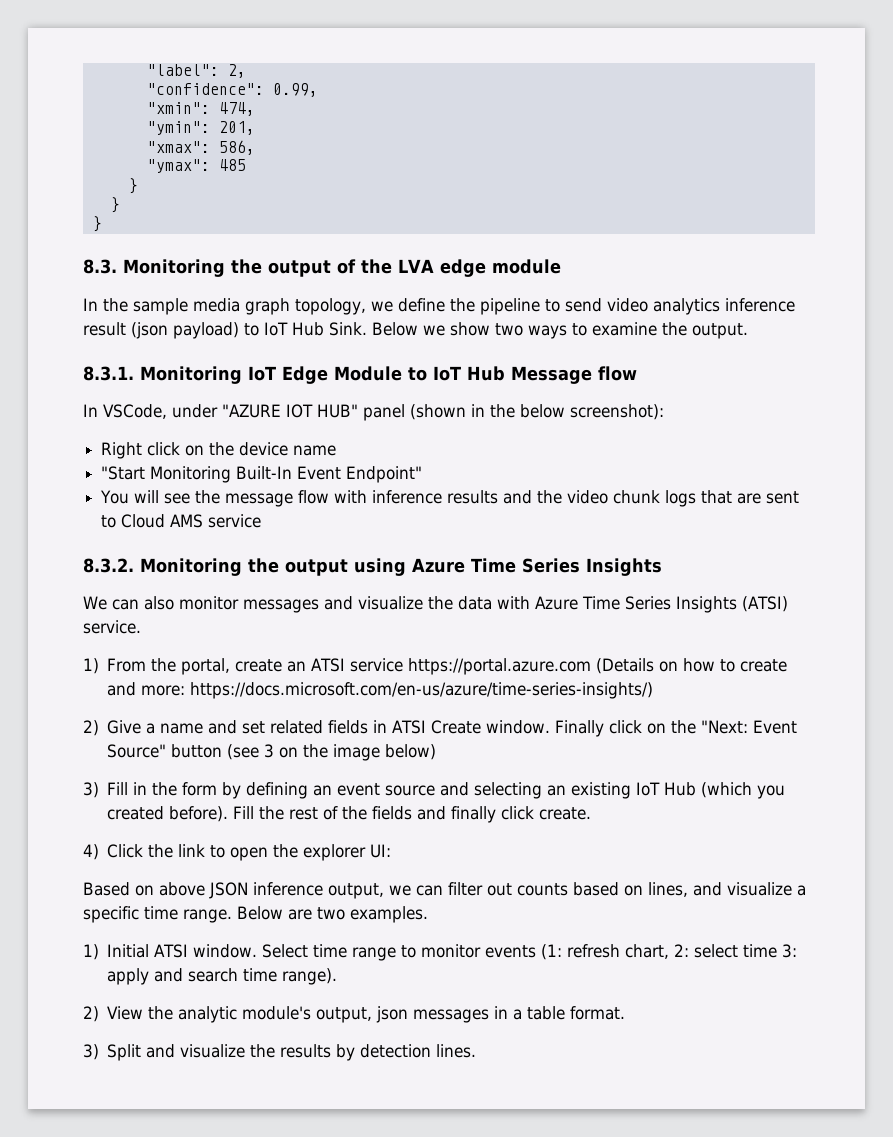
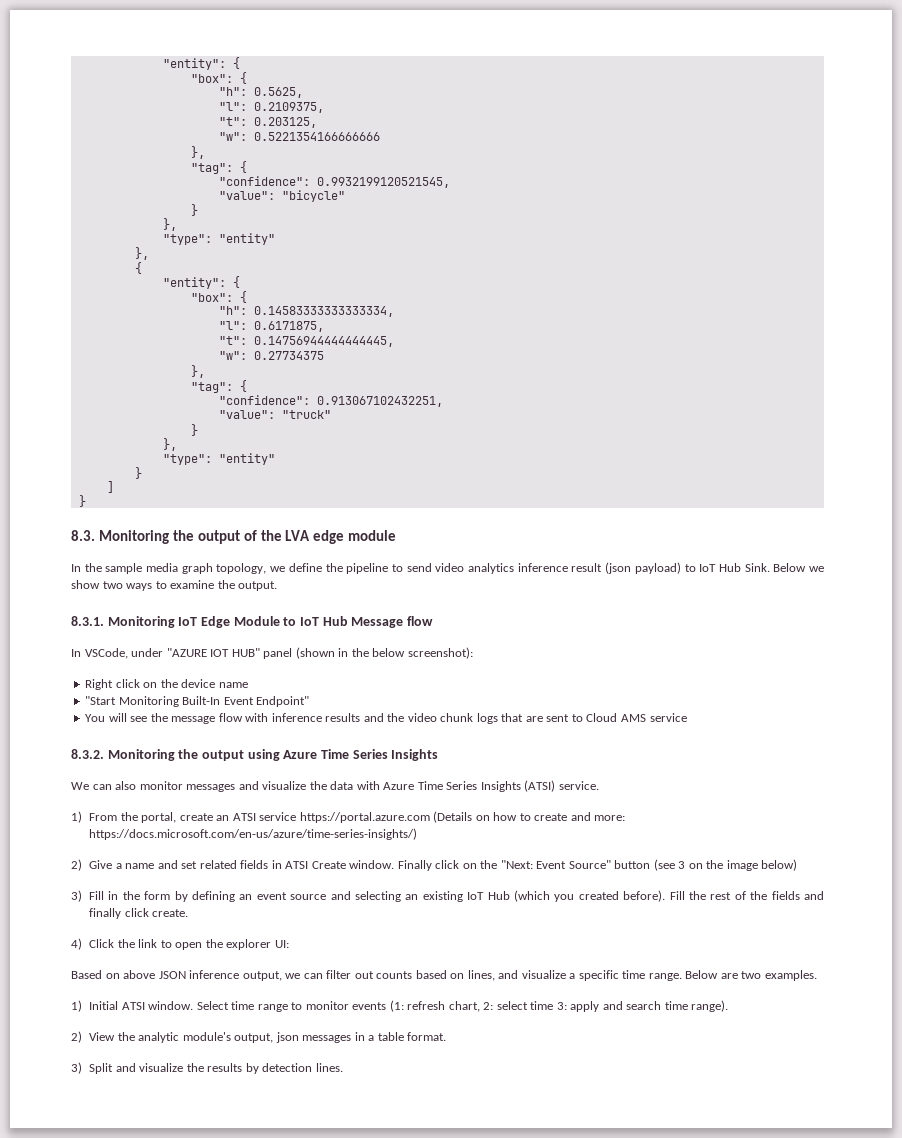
[146,64,246,78] [146,83,318,97] [146,102,255,116] [146,121,255,135] [146,140,255,155] [146,159,246,173] [128,178,138,194] [110,197,120,213] "label": 2, // "confidence": 0.99, // "xmin": 474, // "ymin": 201, // "xmax": 586, // "ymax": 485 // } // } -> [162,57,240,70] [190,72,247,84] [218,87,303,98] [218,102,324,113] [218,117,317,128] [218,132,380,141] [190,146,205,159] [190,161,247,174] [218,176,450,188] [218,190,345,202] [190,204,198,216] [162,218,177,231] [162,233,275,245] [134,247,149,260] [134,262,142,274] [162,276,240,289] [190,291,247,303] [218,306,394,317] [218,321,324,332] [218,336,394,347] [218,351,324,360] [190,365,205,378] [190,380,247,393] [218,395,443,407] [218,410,331,419] [190,424,198,436] [162,438,177,451] [162,453,275,465] [134,467,142,479] [106,481,114,493] "entity": { // "box": { // "h": 0.5625, // "l": 0.2109375, // "t": 0.203125, // "w": 0.5221354166666666 // }, // "tag": { // "confidence": 0.9932199120521545, // "value": "bicycle" // } // }, // "type": "entity" // }, // { // "entity": { // "box": { // "h": 0.14583333333333334, // "l": 0.6171875, // "t": 0.14756944444444445, // "w": 0.27734375 // }, // "tag": { // "confidence": 0.913067102432251, // "value": "truck" // } // }, // "type": "entity" // } // ]

